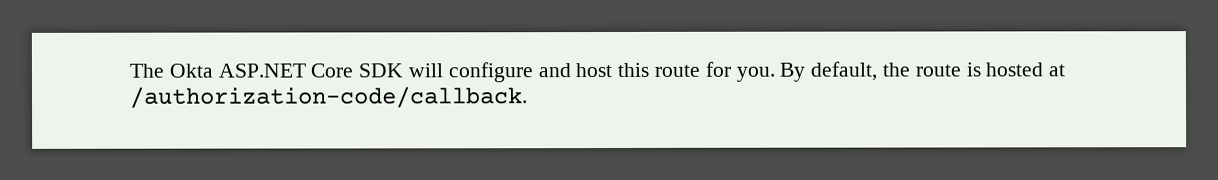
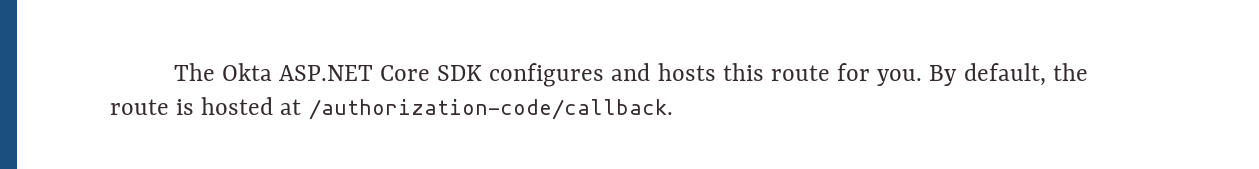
[408,62,613,83] will configure and host -> [489,63,716,87] configures and hosts

